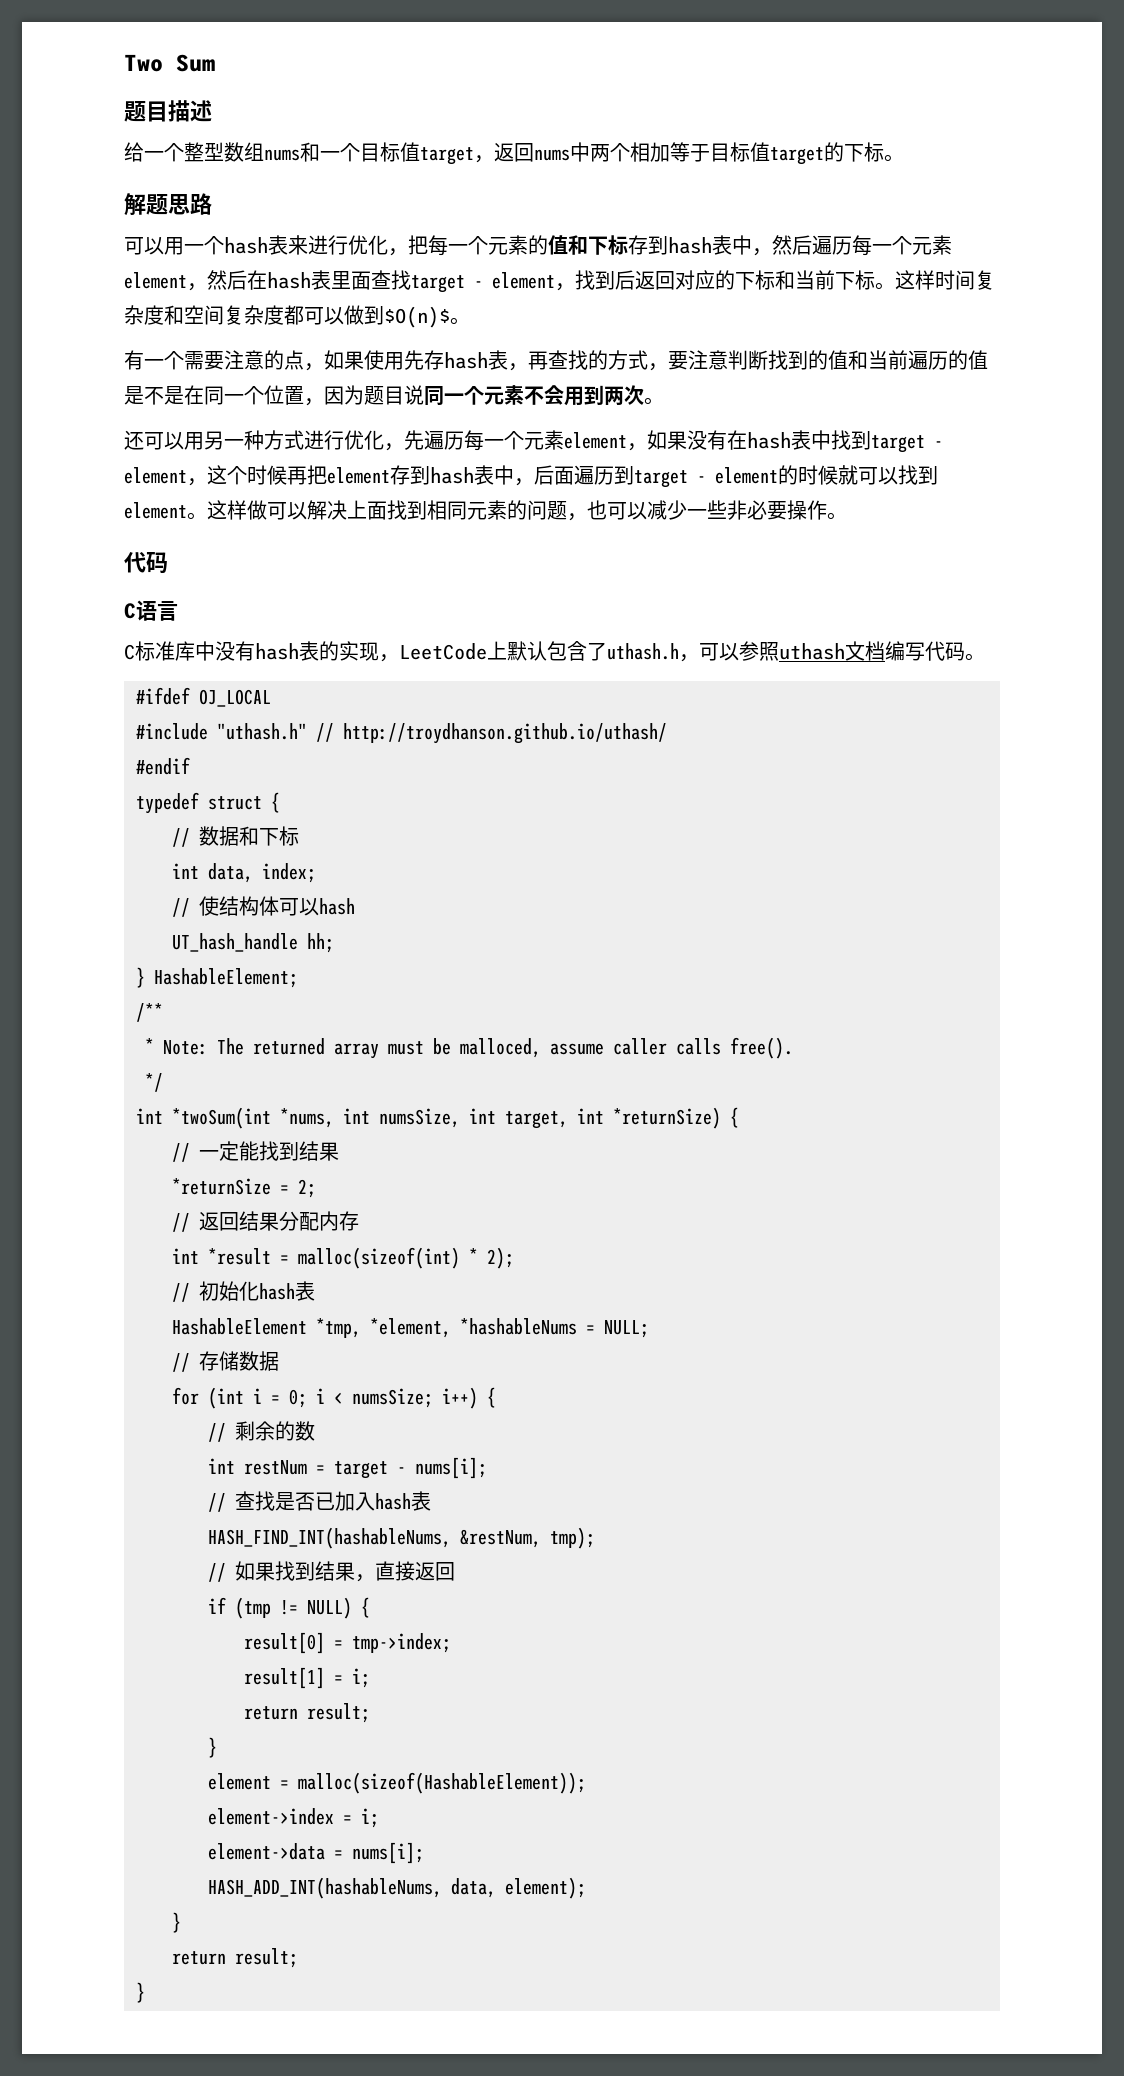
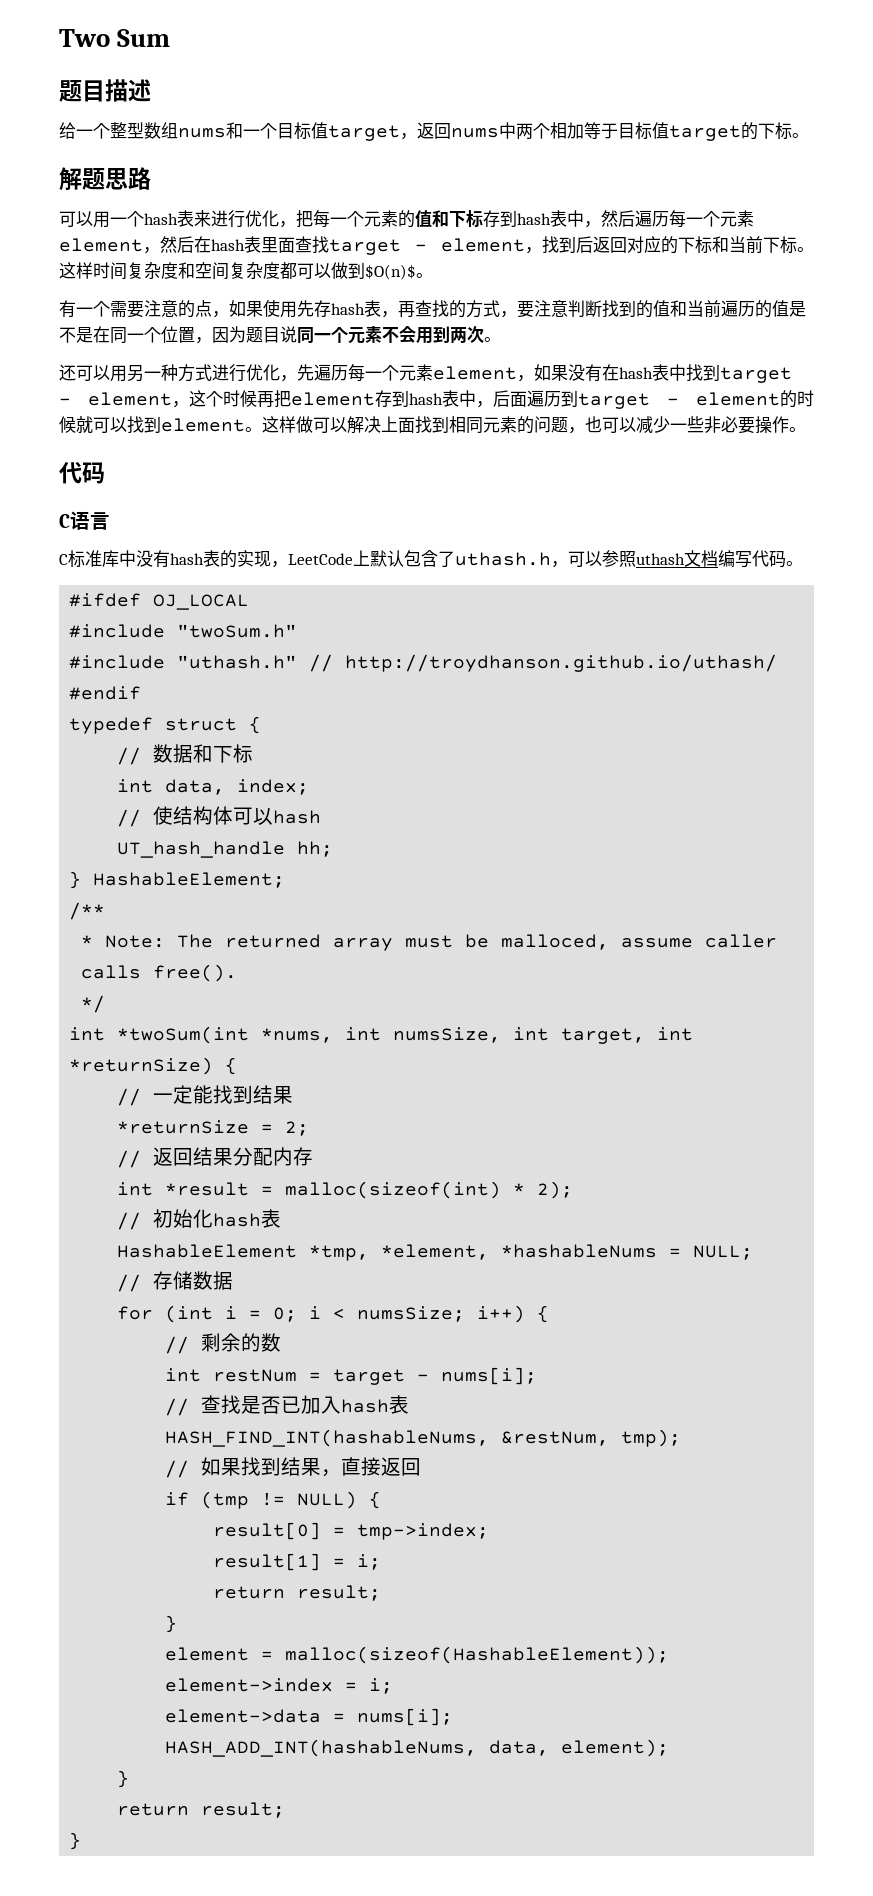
(271, 698) none -> [69,624,298,638] // #include "twoSum.h"

